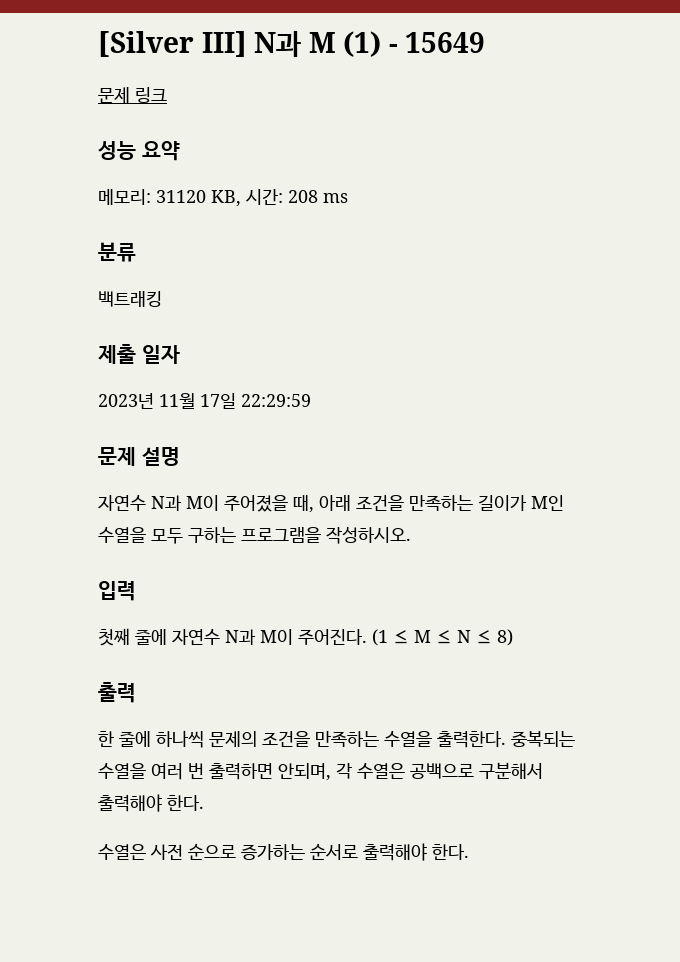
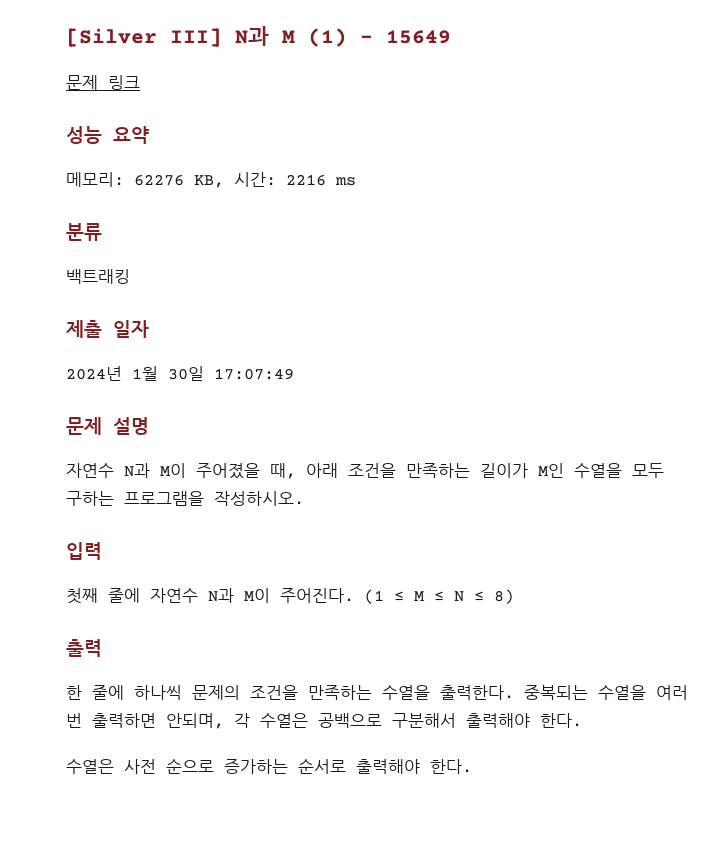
[156,190,206,203] 31120 -> [134,174,184,186] 62276
[288,190,318,203] 208 -> [286,174,326,186] 2216
[98,393,311,409] 2023년 11월 17일 22:29:59 -> [66,366,294,381] 2024년 1월 30일 17:07:49

